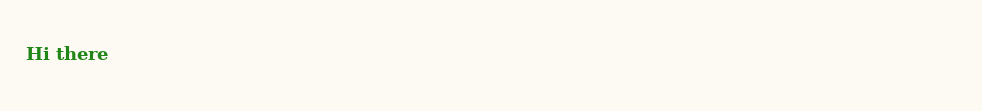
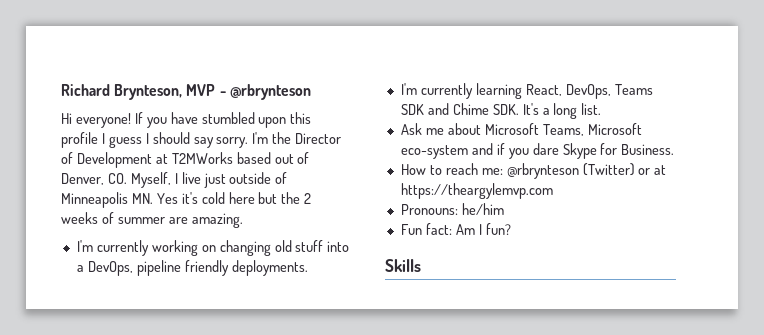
[26,46,108,60] Hi there -> [61,84,311,100] [61,112,312,128] [61,132,342,148] [61,152,310,168] [61,172,288,188] [61,192,312,208] [61,212,243,228] [76,240,350,256] [76,260,308,276] [400,83,653,99] [400,103,602,119] [400,123,642,136] [400,143,675,159] [400,163,667,179] [400,183,553,199] [400,203,504,215] [400,223,511,235] [385,259,421,272] Richard Brynteson, MVP - @rbrynteson // Hi everyone! If you have stumbled upon this profile I guess I should say sorry. I'm the Director of Development at T2MWorks based out of Denver, CO. Myself, I live just outside of Minneapolis MN. Yes it's cold here but the 2 weeks of summer are amazing. // I'm currently working on changing old stuff into a DevOps, pipeline friendly deployments. // I'm currently learning React, DevOps, Teams SDK and Chime SDK. It's a long list. // Ask me about Microsoft Teams, Microsoft eco-system and if you dare Skype for Business. // How to reach me: @rbrynteson (Twitter) or at https://theargylemvp.com // Pronouns: he/him // Fun fact: Am I fun? // Skills

